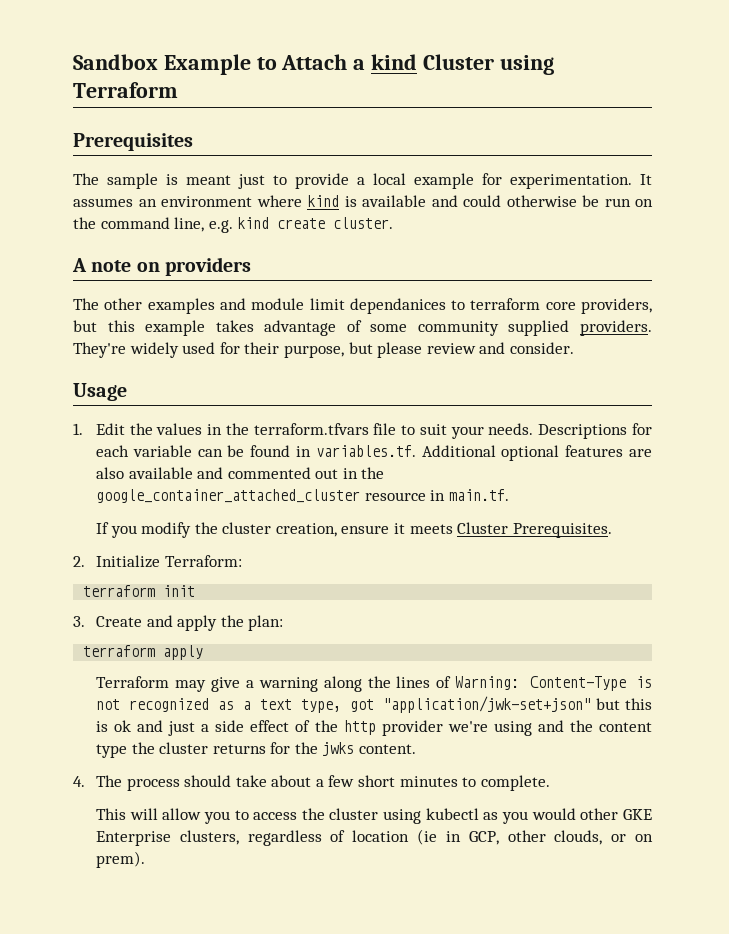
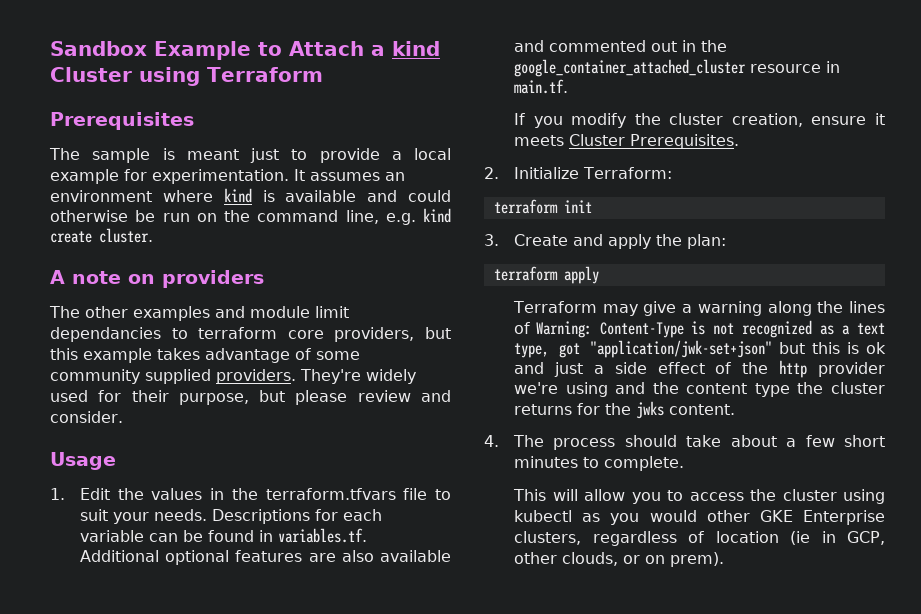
[349,298,446,314] dependanices -> [50,327,161,342] dependancies

